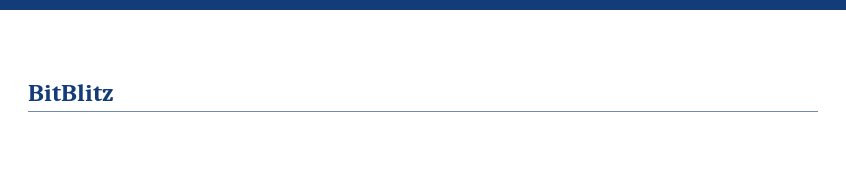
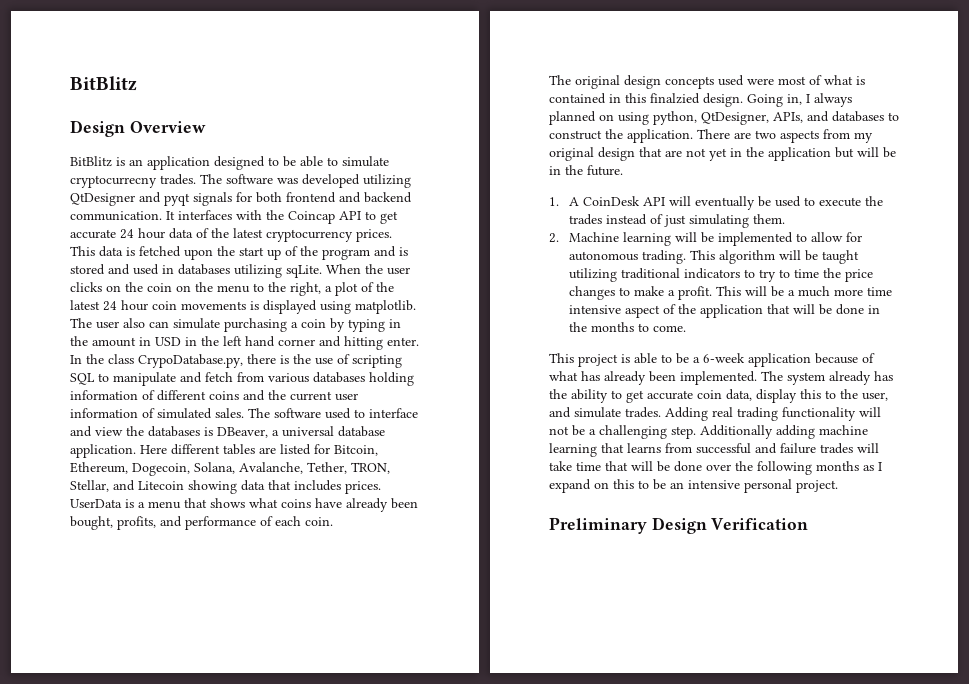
[28,84,114,101] BitBlitz -> [70,76,137,91] [70,120,206,137] [70,156,389,170] [70,174,411,188] [70,192,412,206] [70,210,398,224] [70,228,392,242] [70,246,408,260] [70,264,410,278] [70,282,394,296] [70,300,416,314] [70,318,401,332] [70,336,419,350] [70,354,402,368] [70,372,414,386] [70,390,358,401] [70,408,418,419] [70,426,385,438] [70,444,378,458] [70,462,390,476] [70,480,381,494] [70,498,418,512] [70,516,333,530] [549,75,865,89] [549,93,852,107] [549,111,899,125] [549,129,873,143] [549,147,896,161] [549,165,623,176] [549,196,883,210] [568,214,785,228] [549,232,862,246] [568,250,859,264] [568,268,873,282] [568,286,892,300] [568,304,880,318] [568,322,686,332] [549,353,875,367] [549,371,893,385] [549,389,888,403] [549,407,881,421] [549,425,868,439] [549,443,879,457] [549,461,882,475] [549,479,838,493] [549,517,809,534] BitBlitz // Design Overview // BitBlitz is an application designed to be able to simulate cryptocurrecny trades. The software was developed utilizing QtDesigner and pyqt signals for both frontend and backend communication. It interfaces with the Coincap API to get accurate 24 hour data of the latest cryptocurrency prices. This data is fetched upon the start up of the program and is stored and used in databases utilizing sqLite. When the user clicks on the coin on the menu to the right, a plot of the latest 24 hour coin movements is displayed using matplotlib. The user also can simulate purchasing a coin by typing in the amount in USD in the left hand corner and hitting enter. In the class CrypoDatabase.py, there is the use of scripting SQL to manipulate and fetch from various databases holding information of different coins and the current user information of simulated sales. The software used to interface and view the databases is DBeaver, a universal database application. Here different tables are listed for Bitcoin, Ethereum, Dogecoin, Solana, Avalanche, Tether, TRON, Stellar, and Litecoin showing data that includes prices. UserData is a menu that shows what coins have already been bought, profits, and performance of each coin. // The original design concepts used were most of what is contained in this finalzied design. Going in, I always planned on using python, QtDesigner, APIs, and databases to construct the application. There are two aspects from my original design that are not yet in the application but will be in the future. // 1. A CoinDesk API will eventually be used to execute the trades instead of just simulating them. // 2. Machine learning will be implemented to allow for autonomous trading. This algorithm will be taught utilizing traditional indicators to try to time the price changes to make a profit. This will be a much more time intensive aspect of the application that will be done in the months to come. // This project is able to be a 6-week application because of what has already been implemented. The system already has the ability to get accurate coin data, display this to the user, and simulate trades. Adding real trading functionality will not be a challenging step. Additionally adding machine learning that learns from successful and failure trades will take time that will be done over the following months as I expand on this to be an intensive personal project. // Preliminary Design Verification

